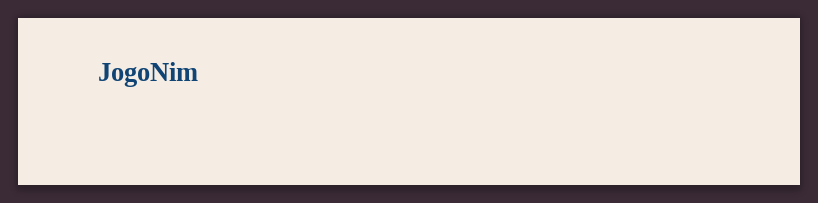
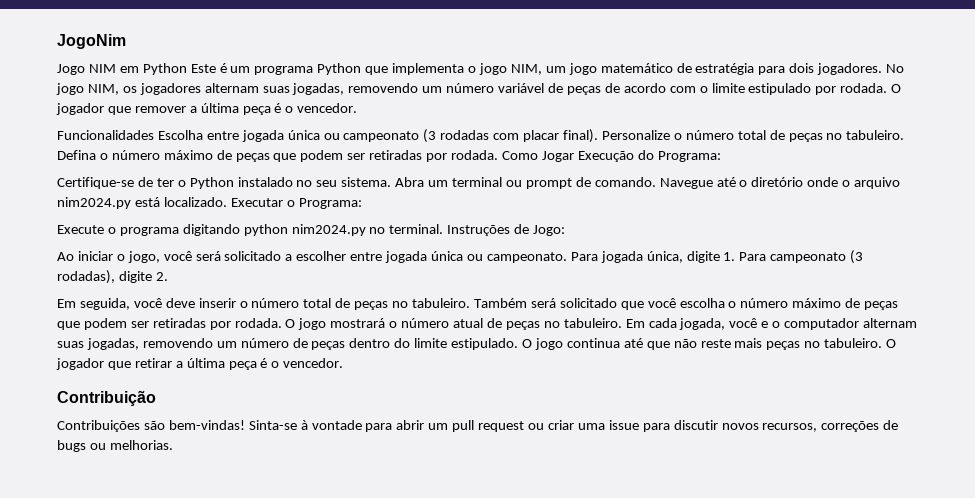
(198, 74) none -> [57,63,905,75] [56,83,902,95] [56,103,358,115] [57,129,905,143] [57,150,721,162] [57,177,901,189] [57,197,362,209] [57,224,566,236] [57,250,864,264] [57,270,168,284] [57,298,899,310] [57,318,918,330] [57,338,897,350] [56,358,344,370] [57,390,156,406] [57,420,899,432] [57,440,173,452] // Jogo NIM em Python Este é um programa Python que implementa o jogo NIM, um jogo matemático de estratégia para dois jogadores. No jogo NIM, os jogadores alternam suas jogadas, removendo um número variável de peças de acordo com o limite estipulado por rodada. O jogador que remover a última peça é o vencedor. // Funcionalidades Escolha entre jogada única ou campeonato (3 rodadas com placar final). Personalize o número total de peças no tabuleiro. Defina o número máximo de peças que podem ser retiradas por rodada. Como Jogar Execução do Programa: // Certifique-se de ter o Python instalado no seu sistema. Abra um terminal ou prompt de comando. Navegue até o diretório onde o arquivo nim2024.py está localizado. Executar o Programa: // Execute o programa digitando python nim2024.py no terminal. Instruções de Jogo: // Ao iniciar o jogo, você será solicitado a escolher entre jogada única ou campeonato. Para jogada única, digite 1. Para campeonato (3 rodadas), digite 2. // Em seguida, você deve inserir o número total de peças no tabuleiro. Também será solicitado que você escolha o número máximo de peças que podem ser retiradas por rodada. O jogo mostrará o número atual de peças no tabuleiro. Em cada jogada, você e o computador alternam suas jogadas, removendo um número de peças dentro do limite estipulado. O jogo continua até que não reste mais peças no tabuleiro. O jogador que retirar a última peça é o vencedor. // Contribuição // Contribuições são bem-vindas! Sinta-se à vontade para abrir um pull request ou criar uma issue para discutir novos recursos, correções de bugs ou melhorias.

